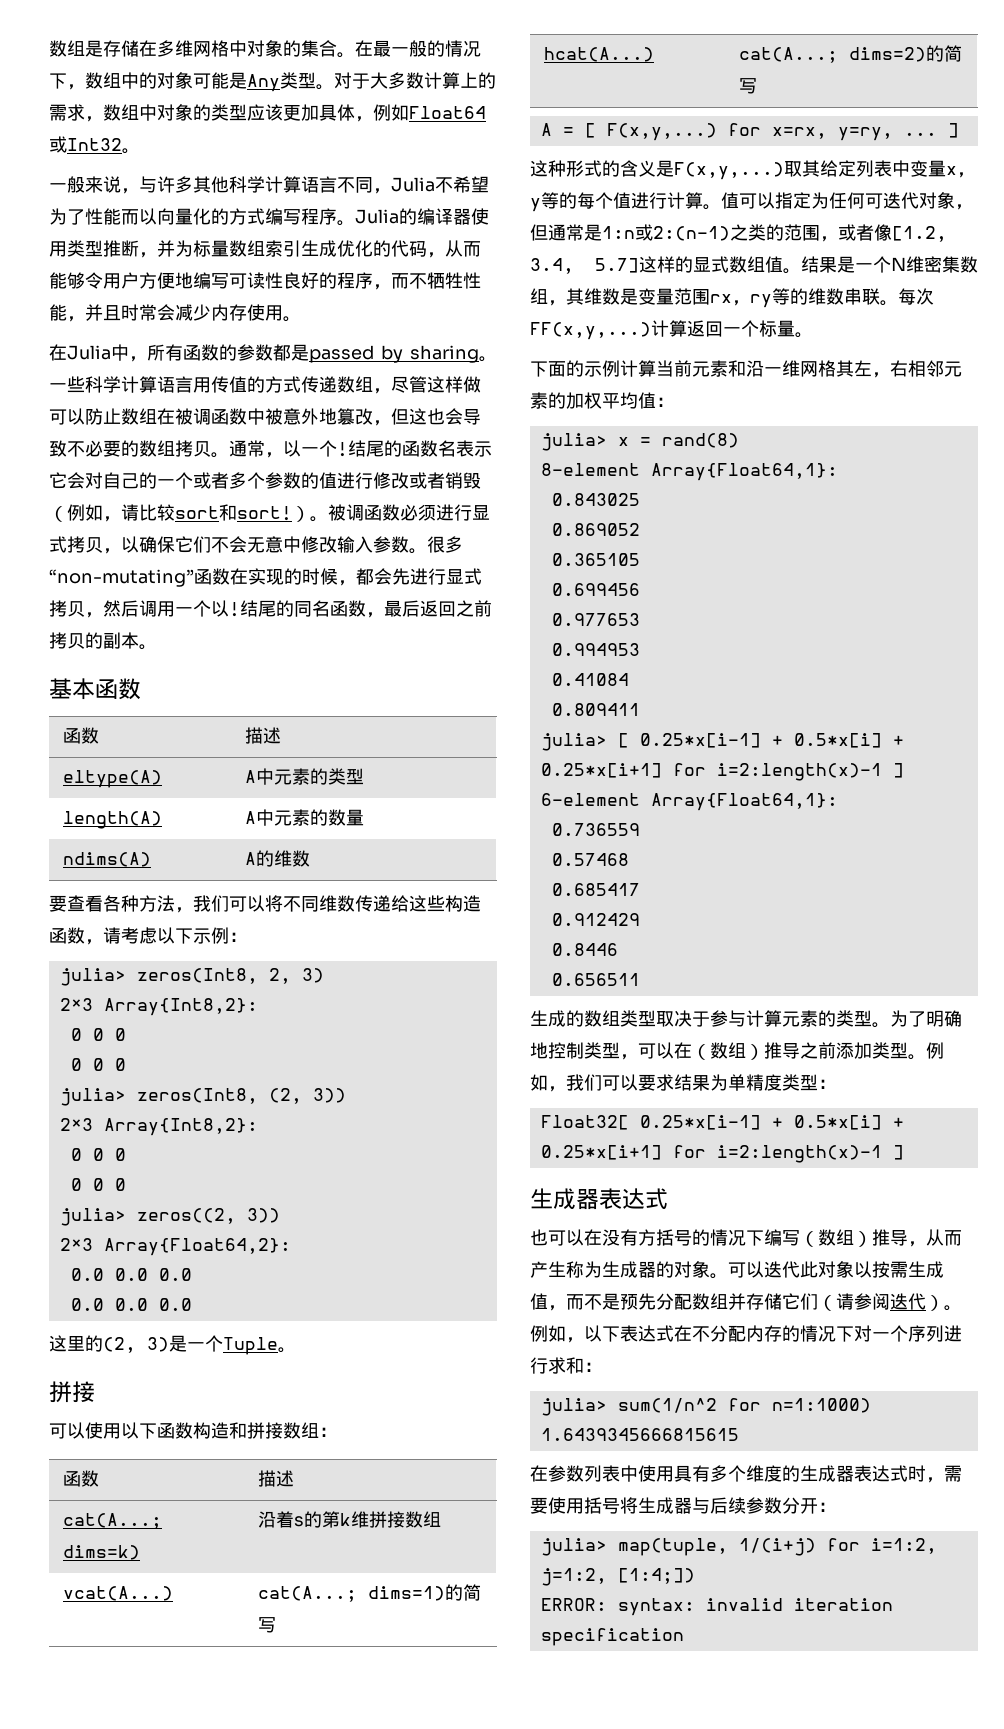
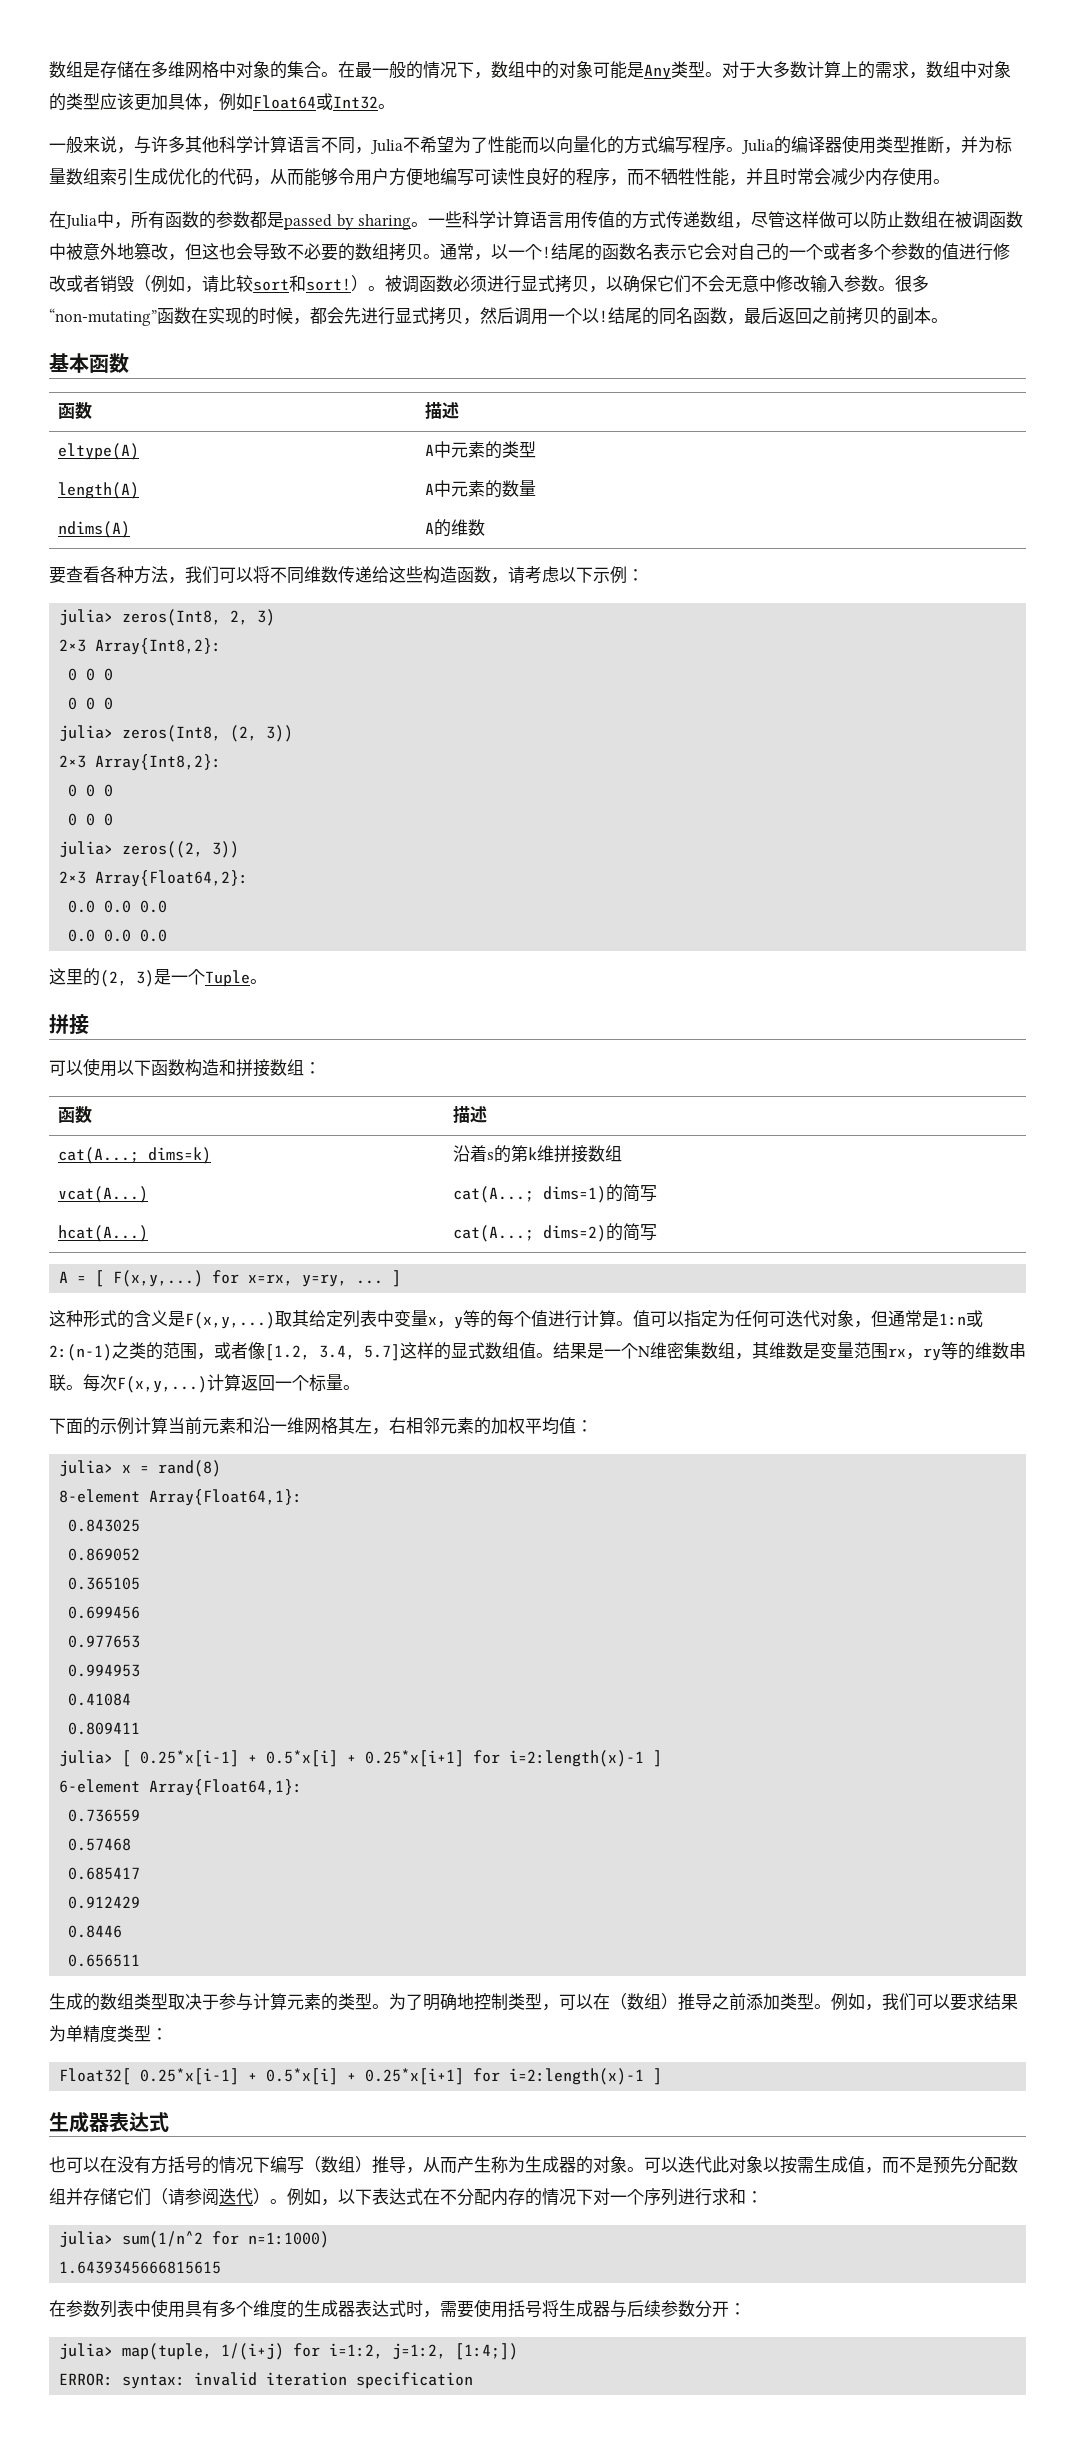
[530,322,651,340] FF(x,y,...) -> [117,1376,207,1393] F(x,y,...)

